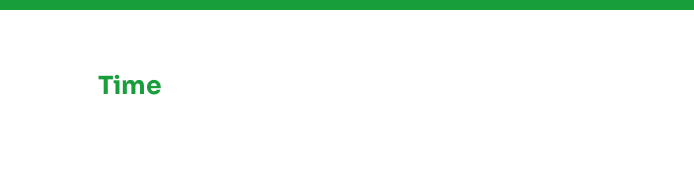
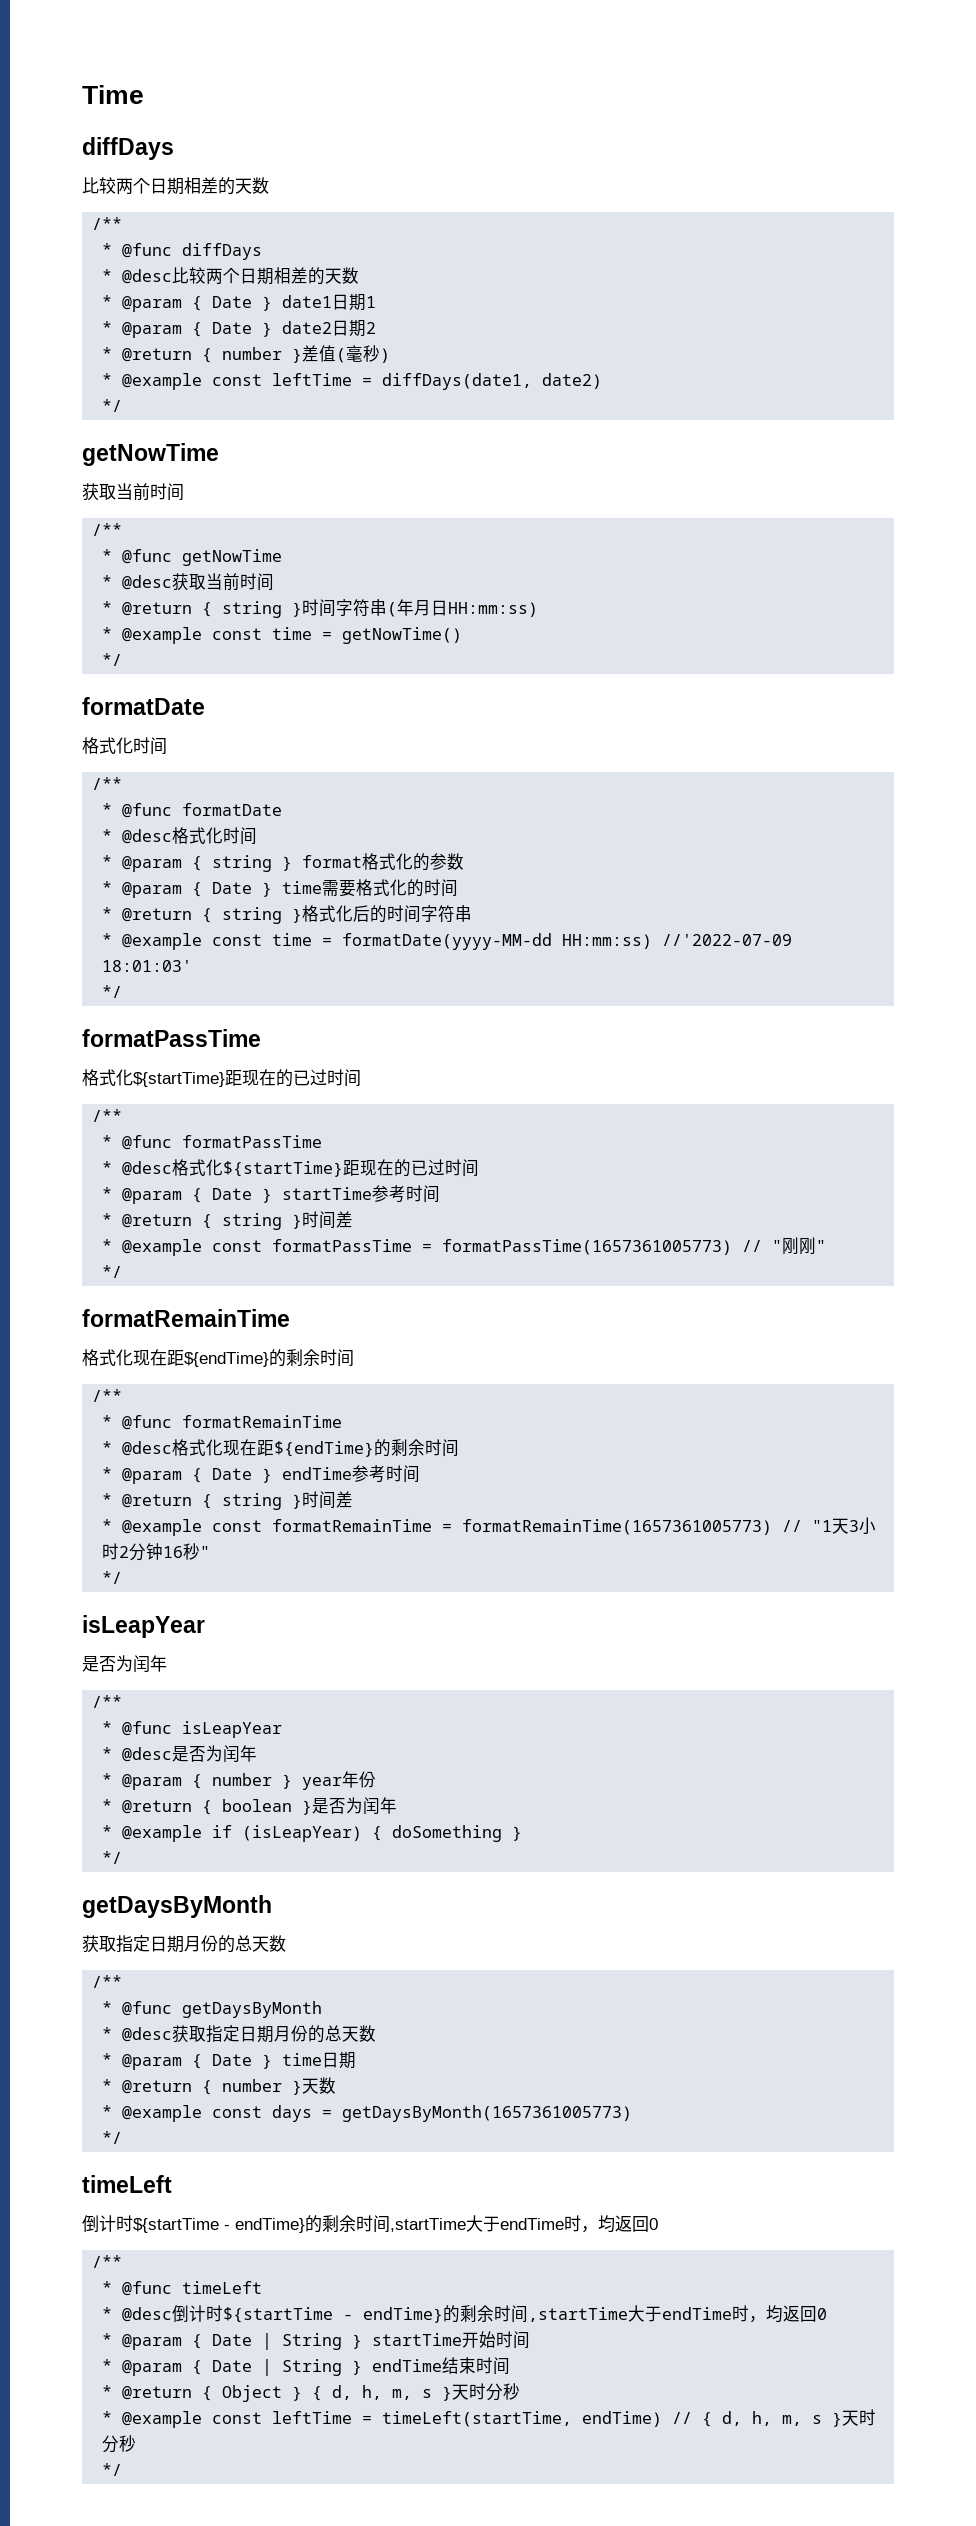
(162, 84) none -> [82,137,174,160] [82,177,269,195] [92,217,123,230] [102,243,263,260] [102,267,360,285] [102,293,377,312] [102,319,377,338] [102,345,391,363] [102,373,603,390] [102,399,123,412] [82,443,219,466] [82,483,184,501] [92,523,123,536] [102,549,283,566] [102,573,275,591] [102,599,539,618] [102,627,463,644] [102,653,123,666] [82,697,205,715] [82,737,167,755] [92,777,123,790] [102,803,283,818] [102,827,258,845] [102,853,465,872] [102,879,459,898] [102,905,473,924] [102,933,793,950] [102,960,193,972] [102,985,123,998] [82,1029,261,1047] [82,1069,361,1087] [92,1109,123,1122] [102,1135,323,1150] [102,1159,480,1177] [102,1185,441,1204] [102,1211,354,1230] [102,1237,827,1256] [102,1265,123,1278] [82,1309,290,1327] [82,1349,354,1367] [92,1389,123,1402] [102,1415,343,1430] [102,1439,460,1457] [102,1465,421,1484] [102,1491,354,1510] [102,1517,877,1536] [102,1543,211,1561] [102,1571,123,1584] [82,1615,205,1638] [82,1655,167,1673] [92,1695,123,1708] [102,1721,283,1738] [102,1745,258,1763] [102,1771,377,1790] [102,1797,398,1815] [102,1825,523,1842] [102,1851,123,1864] [82,1895,272,1918] [82,1935,286,1953] [92,1975,123,1988] [102,2001,323,2018] [102,2025,377,2043] [102,2051,357,2070] [102,2077,337,2095] [102,2105,633,2122] [102,2131,123,2144] [82,2175,172,2193] [82,2215,658,2233] [92,2255,123,2268] [102,2281,263,2296] [102,2305,828,2323] [102,2331,531,2350] [102,2357,511,2376] [102,2383,521,2402] [102,2409,877,2428] [102,2435,137,2453] [102,2463,123,2476] // diffDays // 比较两个日期相差的天数 // /** // * @func diffDays // * @desc比较两个日期相差的天数 // * @param { Date } date1日期1 // * @param { Date } date2日期2 // * @return { number }差值(毫秒) // * @example const leftTime = diffDays(date1, date2) // */ // getNowTime // 获取当前时间 // /** // * @func getNowTime // * @desc获取当前时间 // * @return { string }时间字符串(年月日HH:mm:ss) // * @example const time = getNowTime() // */ // formatDate // 格式化时间 // /** // * @func formatDate // * @desc格式化时间 // * @param { string } format格式化的参数 // * @param { Date } time需要格式化的时间 // * @return { string }格式化后的时间字符串 // * @example const time = formatDate(yyyy-MM-dd HH:mm:ss) //'2022-07-09 18:01:03' // */ // formatPassTime // 格式化${startTime}距现在的已过时间 // /** // * @func formatPassTime // * @desc格式化${startTime}距现在的已过时间 // * @param { Date } startTime参考时间 // * @return { string }时间差 // * @example const formatPassTime = formatPassTime(1657361005773) // "刚刚" // */ // formatRemainTime // 格式化现在距${endTime}的剩余时间 // /** // * @func formatRemainTime // * @desc格式化现在距${endTime}的剩余时间 // * @param { Date } endTime参考时间 // * @return { string }时间差 // * @example const formatRemainTime = formatRemainTime(1657361005773) // "1天3小时2分钟16秒" // */ // isLeapYear // 是否为闰年 // /** // * @func isLeapYear // * @desc是否为闰年 // * @param { number } year年份 // * @return { boolean }是否为闰年 // * @example if (isLeapYear) { doSomething } // */ // getDaysByMonth // 获取指定日期月份的总天数 // /** // * @func getDaysByMonth // * @desc获取指定日期月份的总天数 // * @param { Date } time日期 // * @return { number }天数 // * @example const days = getDaysByMonth(1657361005773) // */ // timeLeft // 倒计时${startTime - endTime}的剩余时间,startTime大于endTime时，均返回0 // /** // * @func timeLeft // * @desc倒计时${startTime - endTime}的剩余时间,startTime大于endTime时，均返回0 // * @param { Date | String } startTime开始时间 // * @param { Date | String } endTime结束时间 // * @return { Object } { d, h, m, s }天时分秒 // * @example const leftTime = timeLeft(startTime, endTime) // { d, h, m, s }天时分秒 // */

